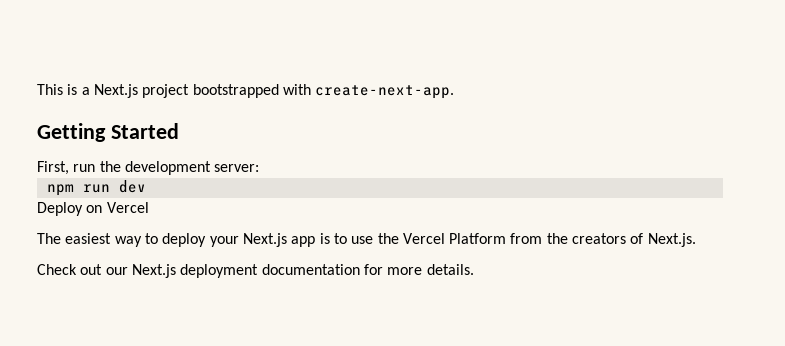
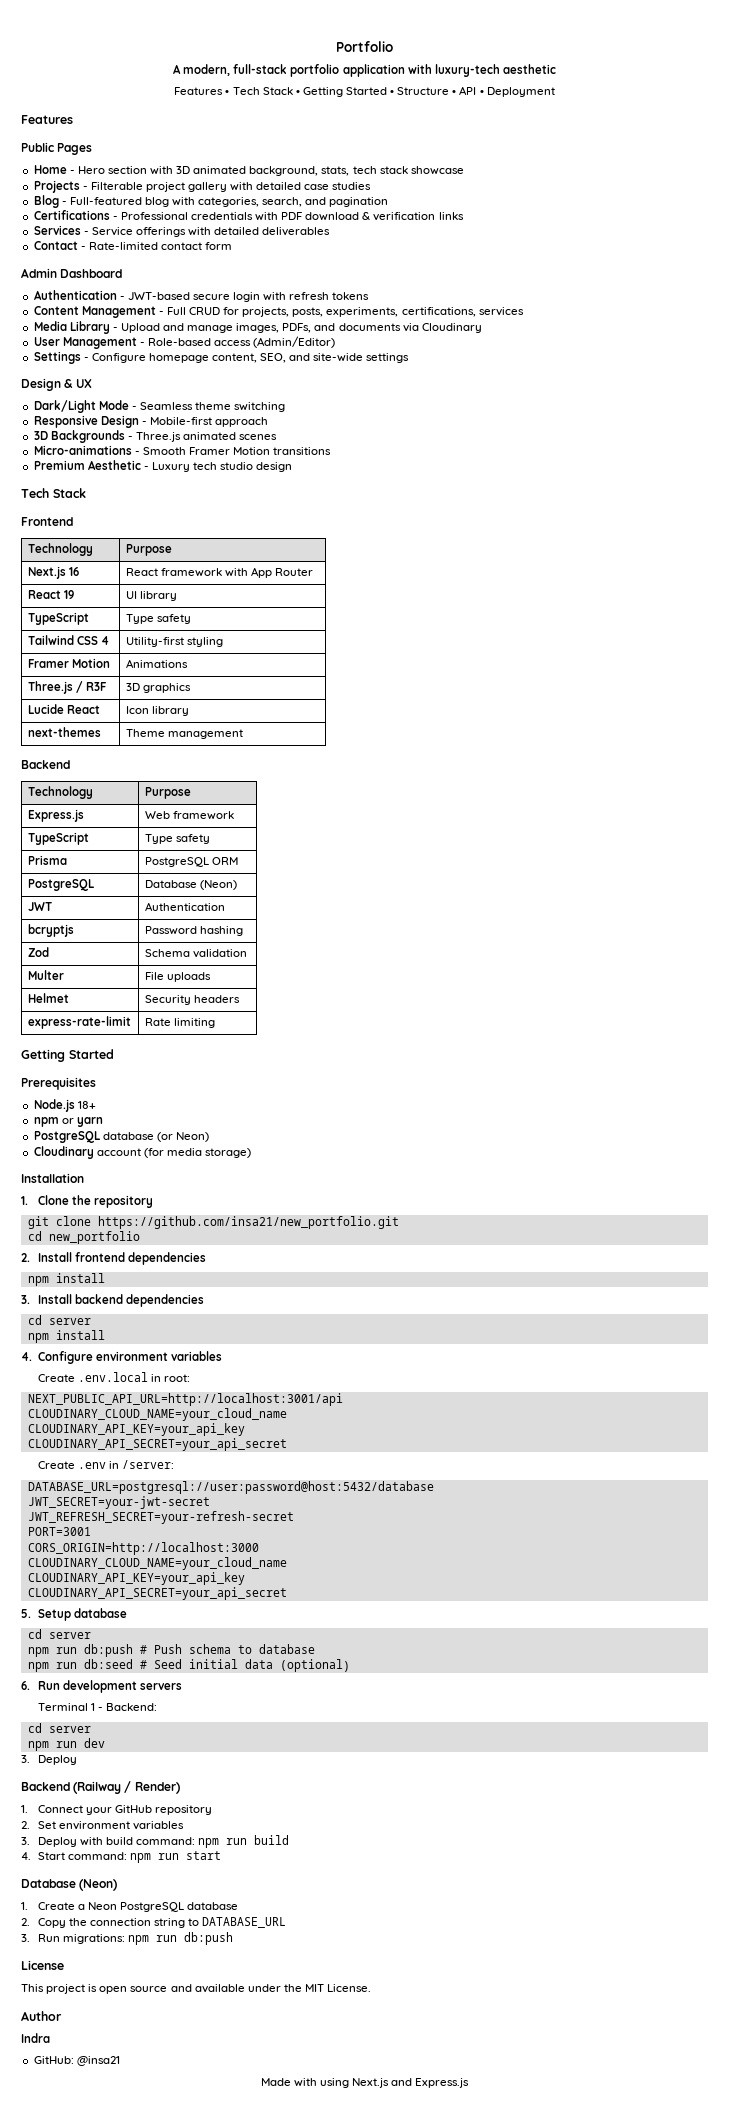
[37,84,455,99] [37,123,179,142] [37,161,260,175] This is a Next.js project bootstrapped with create-next-app. // Getting Started // First, run the development server: -> [336,41,393,52] [173,64,556,77] [174,86,555,97] [21,115,73,124] [21,142,93,155] [33,165,464,176] [33,180,372,193] [33,195,389,208] [33,210,464,221] [33,225,331,237] [33,241,233,250] [21,268,123,278] [33,290,370,302] [33,306,524,318] [33,321,482,334] [33,336,336,349] [33,351,410,364] [21,378,93,391] [33,400,286,413] [33,415,269,428] [33,430,278,443] [33,445,332,455] [33,460,293,472] [21,488,86,498] [21,517,73,526] [27,543,93,556] [125,544,172,556] [27,566,80,579] [125,567,314,578] [27,590,75,599] [125,591,178,601] [27,612,89,625] [125,614,192,624] [27,635,110,645] [125,637,224,647] [27,658,111,668] [125,659,188,668] [27,681,107,694] [125,683,192,693] [27,704,101,714] [125,706,190,716] [27,727,101,737] [125,729,244,739] [21,760,70,769] [27,786,93,799] [144,787,191,799] [27,809,84,822] [144,811,235,820] [27,832,89,845] [144,834,211,844] [27,855,67,865] [144,857,239,867] [27,879,94,891] [144,880,238,890] [27,902,52,911] [144,902,225,911] [27,924,74,937] [144,926,244,936] [27,947,49,957] [144,949,248,958] [27,970,64,980] [144,972,212,982] [27,993,69,1003] [144,995,241,1005] [27,1016,131,1029] [144,1018,216,1028] [21,1049,114,1062] [21,1077,96,1090] [33,1099,96,1112] [33,1117,103,1127] [33,1131,209,1143] [33,1146,252,1159] [21,1173,84,1183] [21,1195,153,1208] [27,1216,399,1229] [27,1231,140,1244] [21,1252,206,1265] [27,1273,105,1286] [21,1294,204,1307] [27,1315,91,1325] [27,1330,105,1343] [21,1351,222,1364] [37,1372,191,1382] [27,1393,343,1406] [27,1408,287,1421] [27,1423,245,1436] [27,1438,287,1451] [37,1460,175,1469] [27,1481,434,1494] [27,1496,210,1509] [27,1511,294,1524] [27,1527,91,1536] [27,1542,259,1555] [27,1557,287,1570] [27,1572,245,1585] [27,1587,287,1600] [21,1608,127,1621] [27,1629,91,1639] [27,1644,315,1657] [27,1659,350,1672] [21,1680,182,1693] [37,1703,158,1711] [27,1723,91,1733] Portfolio // A modern, full-stack portfolio application with luxury-tech aesthetic // Features • Tech Stack • Getting Started • Structure • API • Deployment // Features // Public Pages // Home - Hero section with 3D animated background, stats, tech stack showcase // Projects - Filterable project gallery with detailed case studies // Blog - Full-featured blog with categories, search, and pagination // Certifications - Professional credentials with PDF download & verification links // Services - Service offerings with detailed deliverables // Contact - Rate-limited contact form // Admin Dashboard // Authentication - JWT-based secure login with refresh tokens // Content Management - Full CRUD for projects, posts, experiments, certifications, services // Media Library - Upload and manage images, PDFs, and documents via Cloudinary // User Management - Role-based access (Admin/Editor) // Settings - Configure homepage content, SEO, and site-wide settings // Design & UX // Dark/Light Mode - Seamless theme switching // Responsive Design - Mobile-first approach // 3D Backgrounds - Three.js animated scenes // Micro-animations - Smooth Framer Motion transitions // Premium Aesthetic - Luxury tech studio design // Tech Stack // Frontend // Technology | Purpose // Next.js 16 | React framework with App Router // React 19 | UI library // TypeScript | Type safety // Tailwind CSS 4 | Utility-first styling // Framer Motion | Animations // Three.js / R3F | 3D graphics // Lucide React | Icon library // next-themes | Theme management // Backend // Technology | Purpose // Express.js | Web framework // TypeScript | Type safety // Prisma | PostgreSQL ORM // PostgreSQL | Database (Neon) // JWT | Authentication // bcryptjs | Password hashing // Zod | Schema validation // Multer | File uploads // Helmet | Security headers // express-rate-limit | Rate limiting // Getting Started // Prerequisites // Node.js 18+ // npm or yarn // PostgreSQL database (or Neon) // Cloudinary account (for media storage) // Installation // 1. Clone the repository // git clone https://github.com/insa21/new_portfolio.git // cd new_portfolio // 2. Install frontend dependencies // npm install // 3. Install backend dependencies // cd server // npm install // 4. Configure environment variables // Create .env.local in root: // NEXT_PUBLIC_API_URL=http://localhost:3001/api // CLOUDINARY_CLOUD_NAME=your_cloud_name // CLOUDINARY_API_KEY=your_api_key // CLOUDINARY_API_SECRET=your_api_secret // Create .env in /server: // DATABASE_URL=postgresql://user:password@host:5432/database // JWT_SECRET=your-jwt-secret // JWT_REFRESH_SECRET=your-refresh-secret // PORT=3001 // CORS_ORIGIN=http://localhost:3000 // CLOUDINARY_CLOUD_NAME=your_cloud_name // CLOUDINARY_API_KEY=your_api_key // CLOUDINARY_API_SECRET=your_api_secret // 5. Setup database // cd server // npm run db:push # Push schema to database // npm run db:seed # Seed initial data (optional) // 6. Run development servers // Terminal 1 - Backend: // cd server
[37,202,149,216] [37,233,696,247] [37,264,474,278] Deploy on Vercel // The easiest way to deploy your Next.js app is to use the Vercel Platform from the creators of Next.js. // Check out our Next.js deployment documentation for more details. -> [21,1755,77,1765] [21,1781,180,1794] [21,1805,213,1815] [21,1821,184,1830] [21,1835,290,1848] [21,1851,221,1863] [21,1879,118,1891] [21,1902,239,1912] [21,1917,287,1928] [21,1932,233,1945] [21,1960,64,1970] [21,1984,372,1994] [21,2011,62,2021] [21,2033,50,2043] [33,2056,120,2066] [260,2078,470,2088] 3. Deploy // Backend (Railway / Render) // 1. Connect your GitHub repository // 2. Set environment variables // 3. Deploy with build command: npm run build // 4. Start command: npm run start // Database (Neon) // 1. Create a Neon PostgreSQL database // 2. Copy the connection string to DATABASE_URL // 3. Run migrations: npm run db:push // License // This project is open source and available under the MIT License. // Author // Indra // GitHub: @insa21 // Made with using Next.js and Express.js

